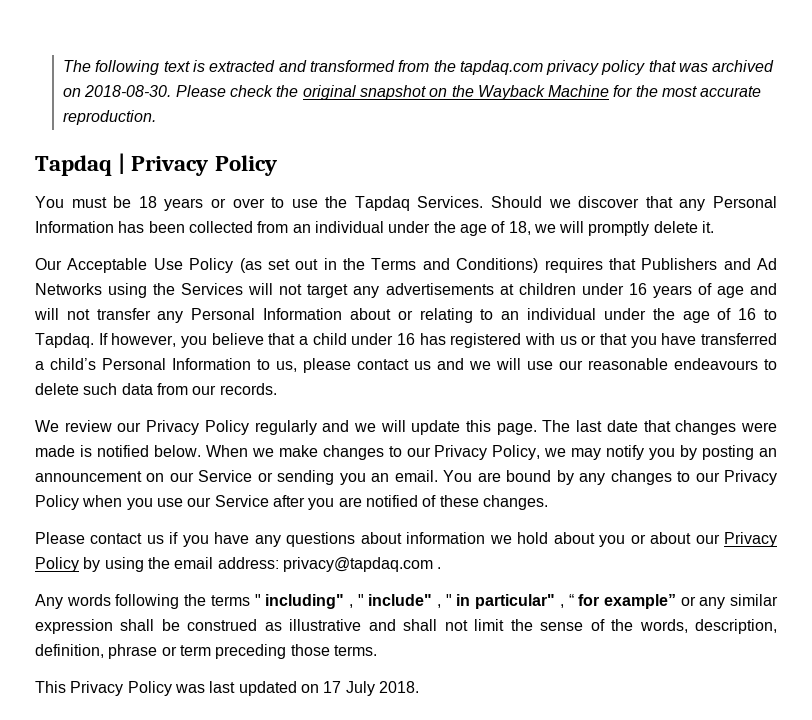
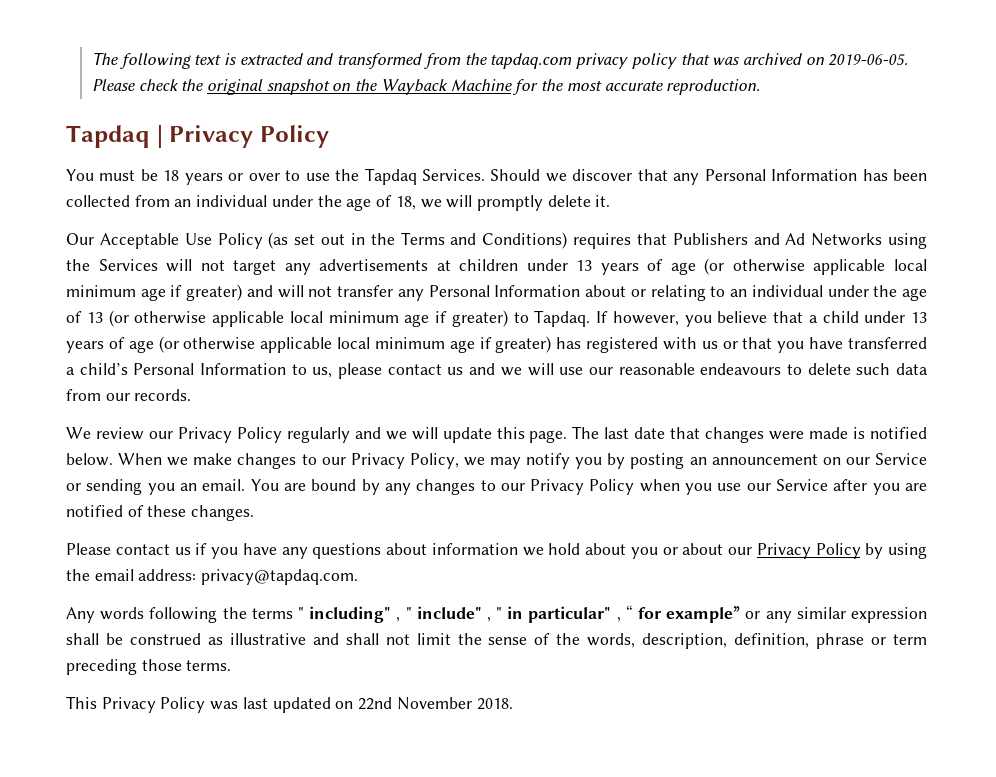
[84,85,172,97] 2018-08-30. -> [828,54,909,66] 2019-06-05.
[628,283,744,298] 16 years of age -> [576,258,927,275] [66,284,243,301] 13 years of age (or otherwise applicable local minimum age if greater)
[738,308,757,320] 16 -> [86,310,508,327] 13 (or otherwise applicable local minimum age if greater)
[397,333,416,345] 16 -> [911,312,927,323] [66,336,552,353] 13 years of age (or otherwise applicable local minimum age if greater)
[282,557,442,572] privacy@tapdaq.com . -> [201,569,359,585] privacy@tapdaq.com.
[323,681,375,696] 17 July -> [358,697,472,710] 22nd November

